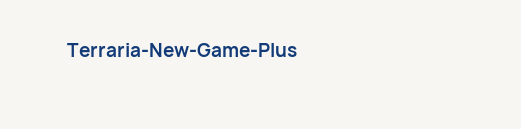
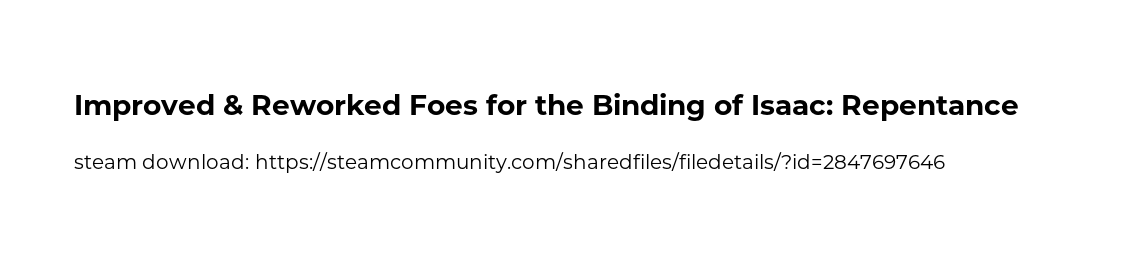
[67,43,297,57] Terraria-New-Game-Plus -> [74,93,1019,121] [74,152,945,173] Improved & Reworked Foes for the Binding of Isaac: Repentance // steam download: https://steamcommunity.com/sharedfiles/filedetails/?id=2847697646

